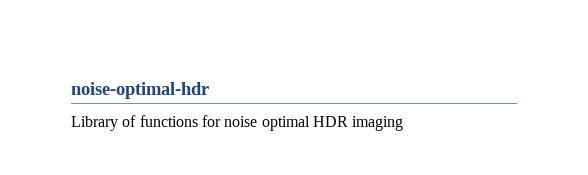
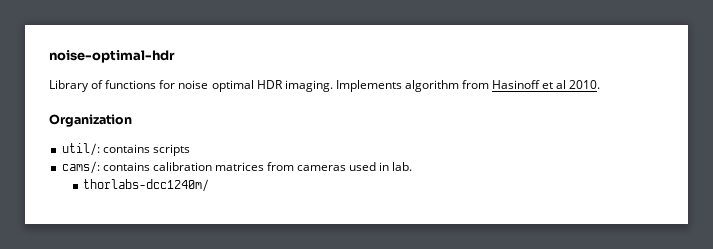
[352,116,404,131] imaging -> [284,80,601,92] [49,114,132,127] [61,143,190,156] [61,161,413,174] [82,179,209,192] imaging. Implements algorithm from Hasinoff et al 2010. // Organization // util/: contains scripts // cams/: contains calibration matrices from cameras used in lab. // thorlabs-dcc1240m/

